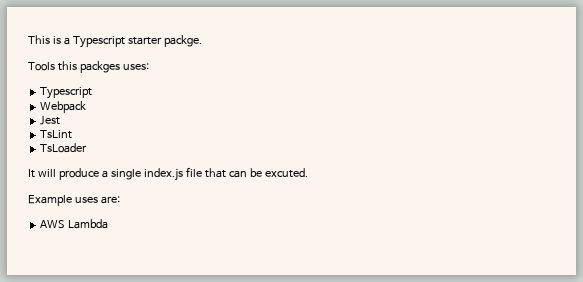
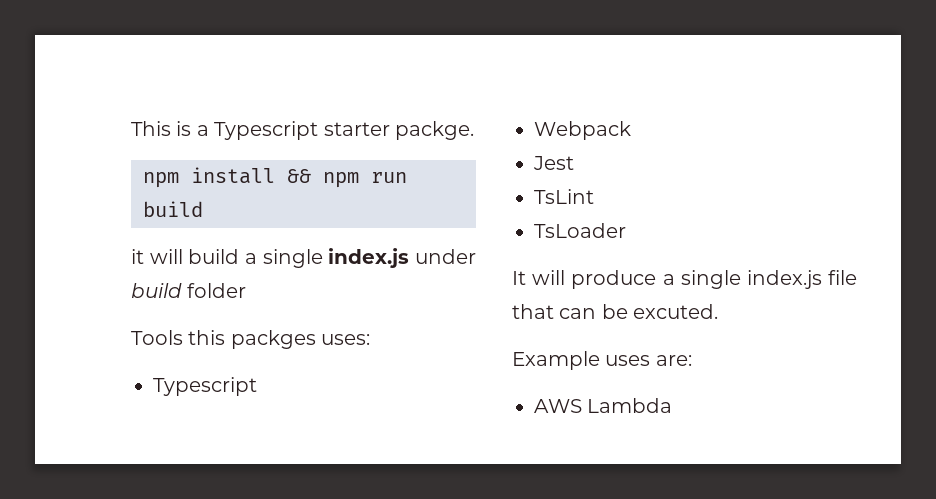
(202, 41) none -> [143,167,407,188] [143,201,203,217] [131,248,476,268] [131,283,247,298] // npm install && npm run build // it will build a single index.js under build folder

